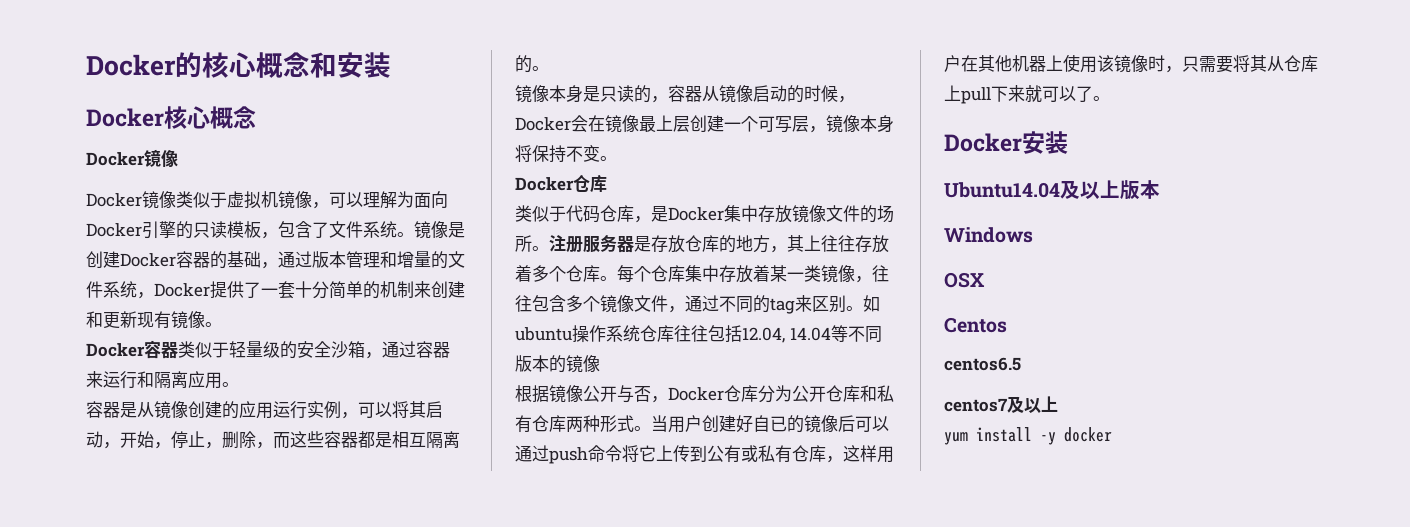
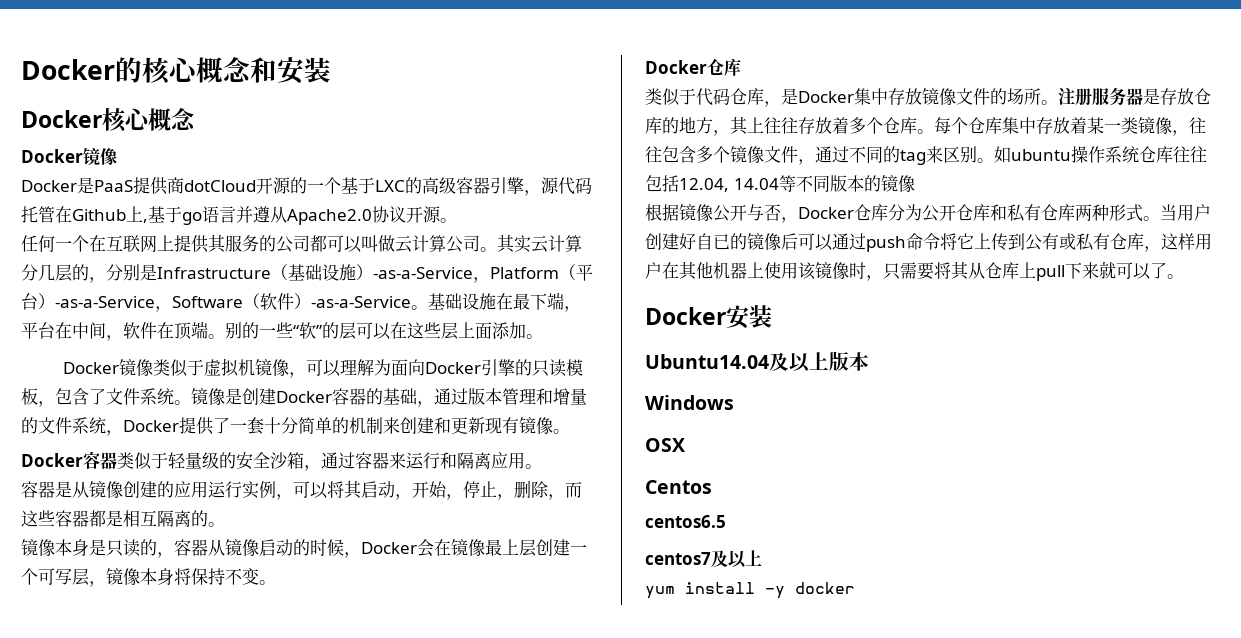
(178, 158) none -> [21,177,592,196] [21,206,457,225] [21,234,582,253] [21,264,593,283] [21,292,581,312] [21,321,543,341] // Docker是PaaS提供商dotCloud开源的一个基于LXC的高级容器引擎，源代码托管在Github上,基于go语言并遵从Apache2.0协议开源。 // 任何一个在互联网上提供其服务的公司都可以叫做云计算公司。其实云计算分几层的，分别是Infrastructure（基础设施）-as-a-Service，Platform（平台）-as-a-Service，Software（软件）-as-a-Service。基础设施在最下端，平台在中间，软件在顶端。别的一些“软”的层可以在这些层上面添加。

